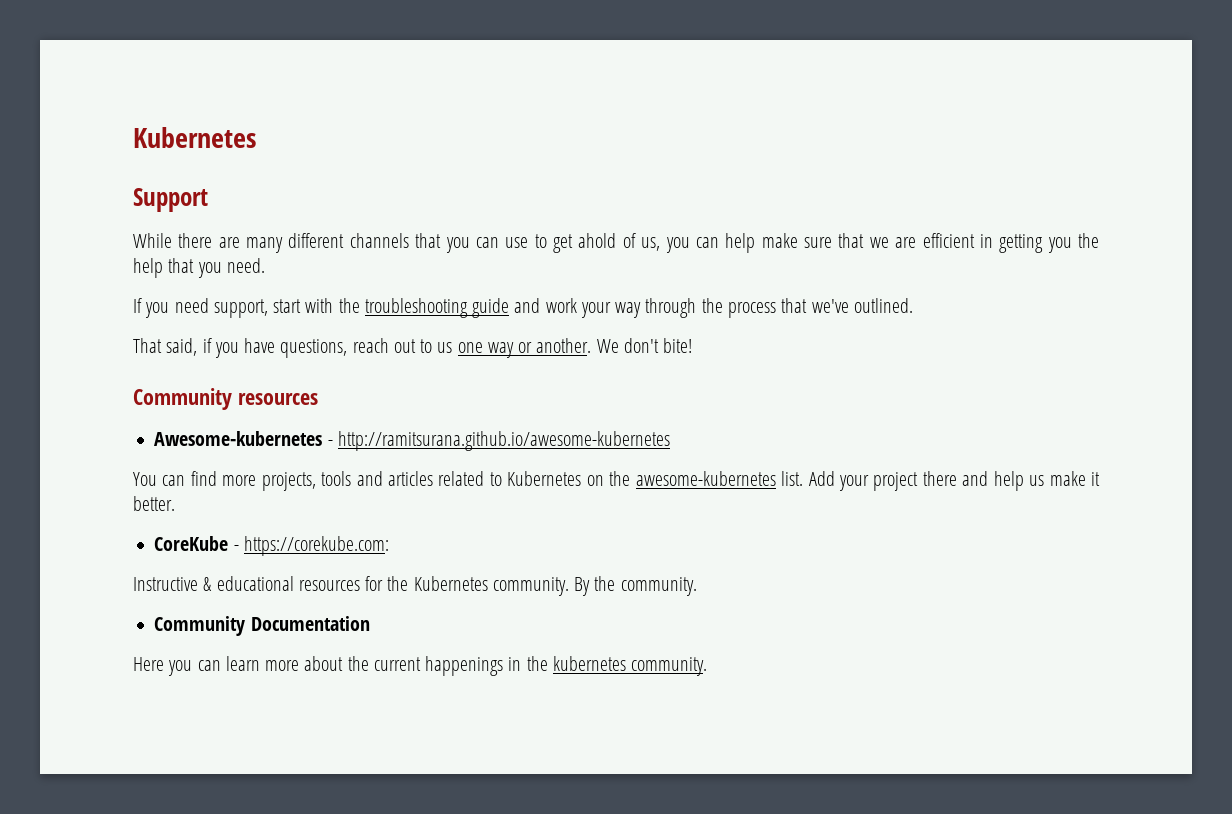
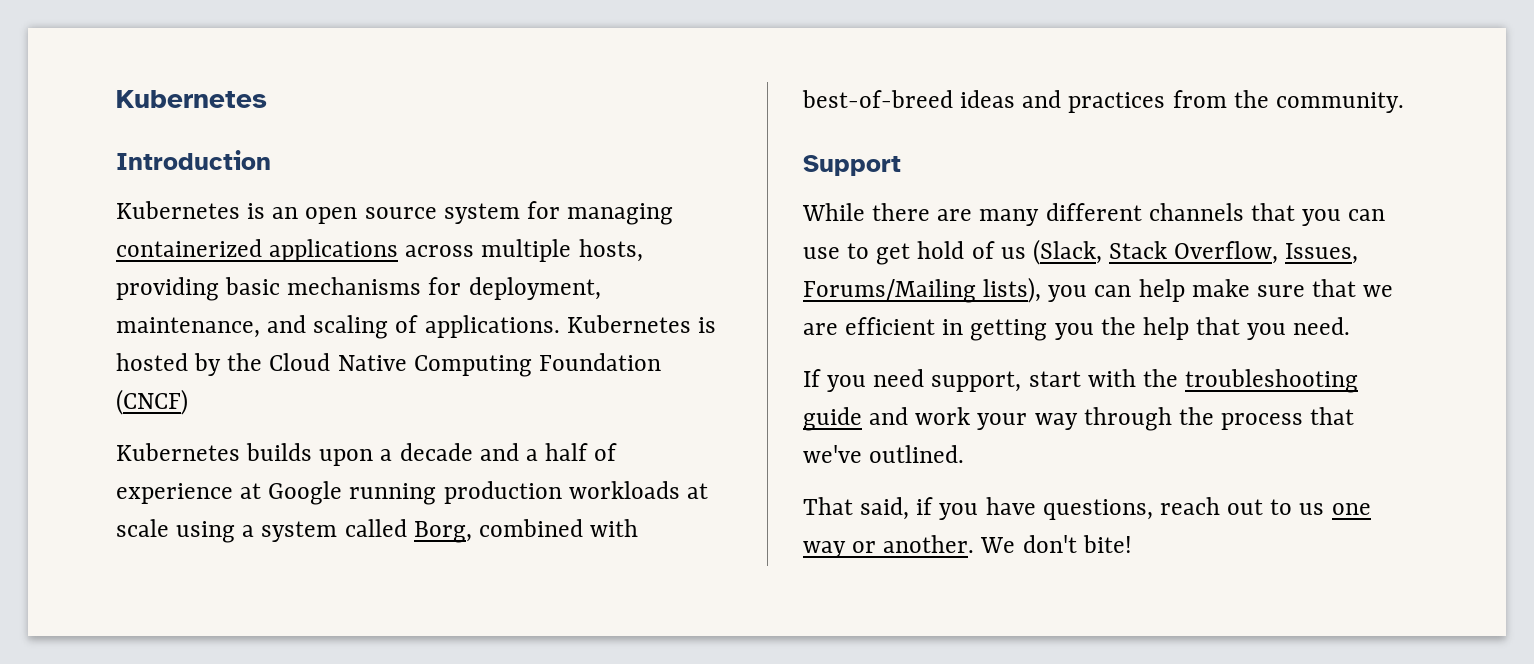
[133,127,256,148] Kubernetes -> [116,90,267,108] [116,150,271,170] [116,201,674,225] [116,239,643,262] [116,277,601,301] [116,315,716,339] [116,353,661,377] [116,389,188,415] [116,443,618,466] [116,481,708,505] [116,519,639,543] [802,90,1404,113] Kubernetes // Introduction // Kubernetes is an open source system for managing containerized applications across multiple hosts, providing basic mechanisms for deployment, maintenance, and scaling of applications. Kubernetes is hosted by the Cloud Native Computing Foundation (CNCF) // Kubernetes builds upon a decade and a half of experience at Google running production workloads at scale using a system called Borg, combined with best-of-breed ideas and practices from the community.
[578,233,661,251] ahold of us, -> [917,239,1359,265] [803,277,1042,303] hold of us (Slack, Stack Overflow, Issues, Forums/Mailing lists),
[133,388,318,410] [154,431,670,451] [133,471,1101,491] [133,496,175,511] [154,536,389,556] [133,576,697,596] [154,616,370,636] [133,656,708,676] // Community resources // Awesome-kubernetes - http://ramitsurana.github.io/awesome-kubernetes // You can find more projects, tools and articles related to Kubernetes on the awesome-kubernetes list. Add your project there and help us make it better. // CoreKube - https://corekube.com: // Instructive & educational resources for the Kubernetes community. By the community. // Community Documentation // Here you can learn more about the current happenings in the kubernetes community. -> (1132, 544) none

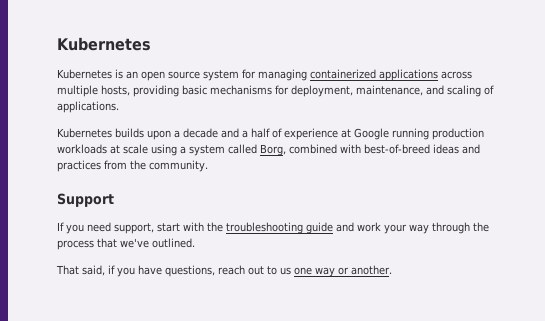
[116,90,267,108] [116,150,271,170] Kubernetes // Introduction -> [57,37,151,51] Kubernetes
[566,315,716,333] [116,353,661,377] [116,389,188,415] Kubernetes is hosted by the Cloud Native Computing Foundation (CNCF) -> (119, 107) none
[802,203,1386,226] [803,239,1359,265] [803,277,1394,303] [803,317,1351,341] // While there are many different channels that you can use to get hold of us (Slack, Stack Overflow, Issues, Forums/Mailing lists), you can help make sure that we are efficient in getting you the help that you need. -> (114, 200) none
[980,535,1132,553] We don't bite! -> (392, 270) none

